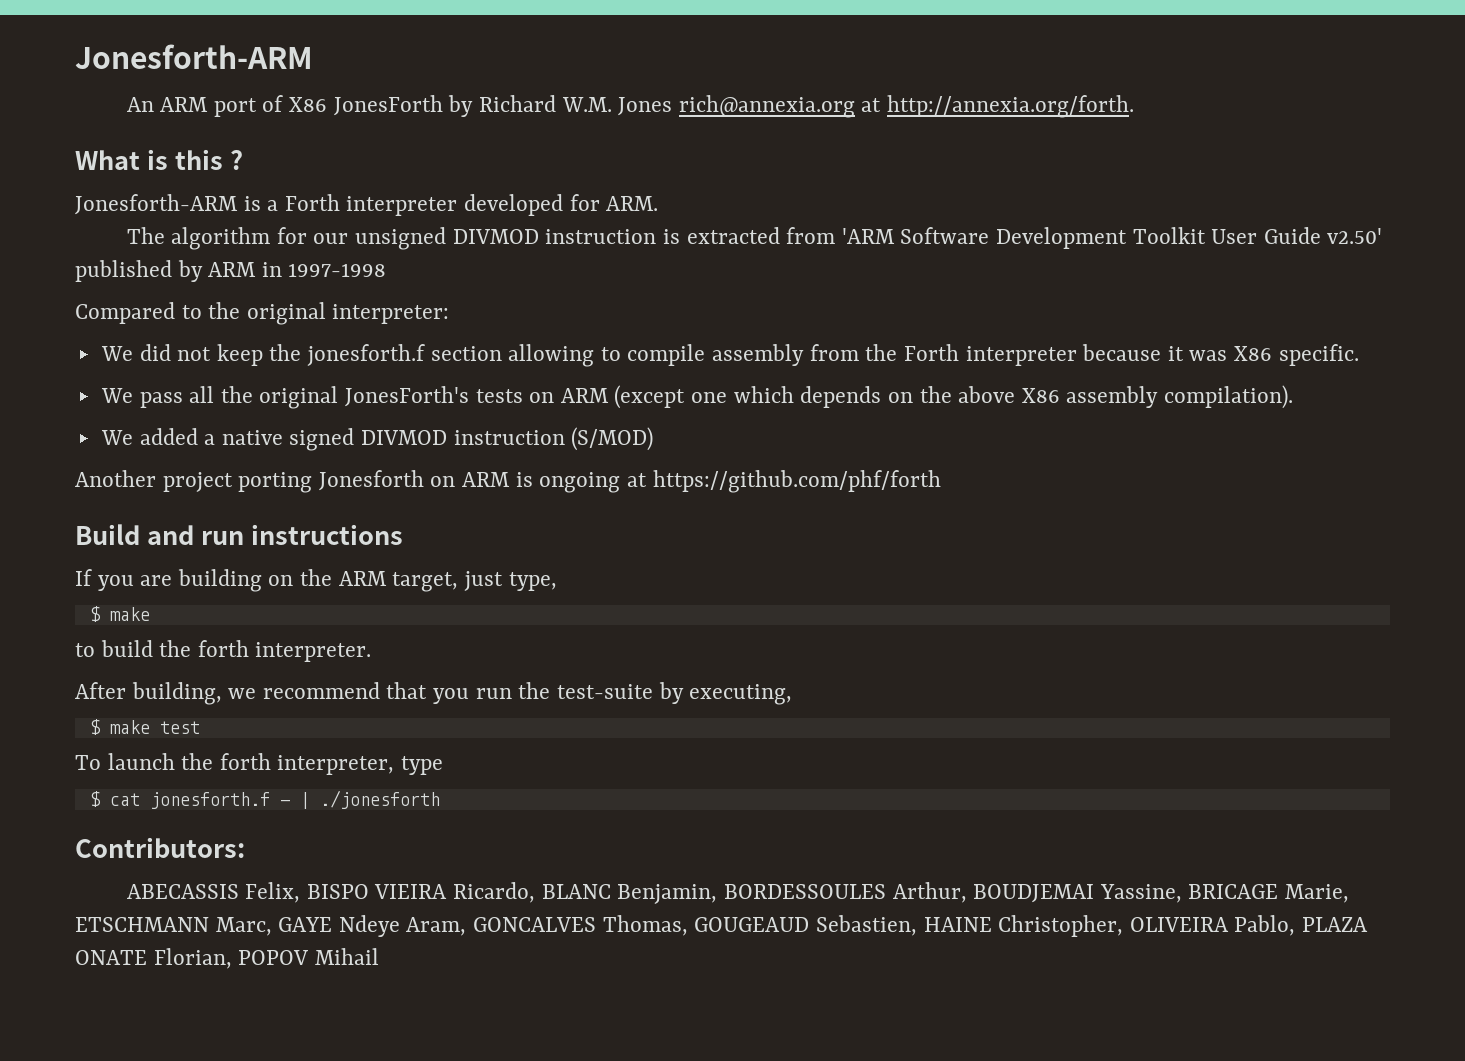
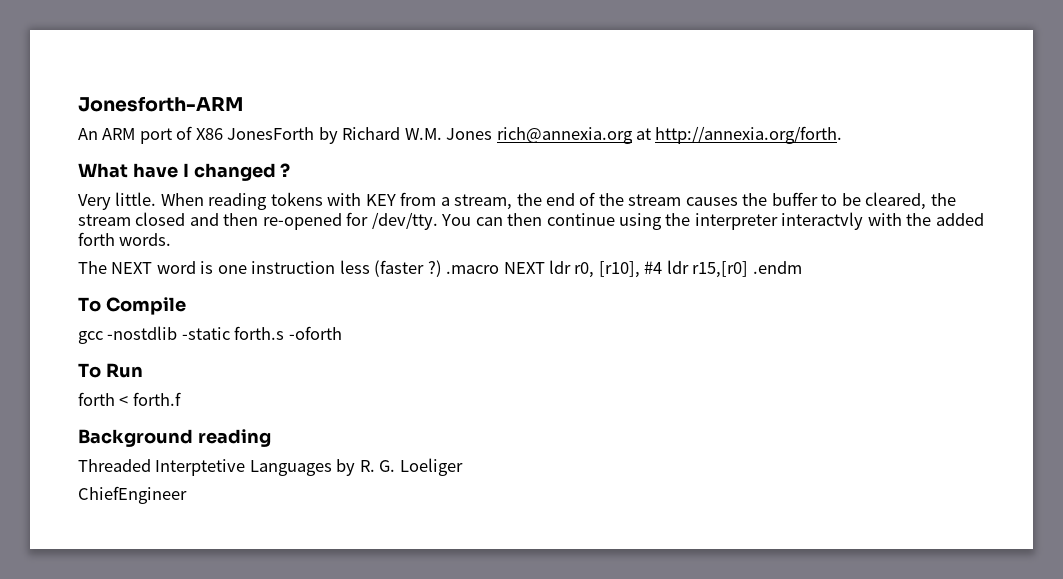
[146,149,243,170] [75,194,659,216] [126,227,1383,250] [75,260,387,282] [75,302,450,325] [100,344,1359,367] [100,385,1294,409] [100,427,654,451] [75,470,941,493] [75,524,403,545] [75,569,557,592] [89,606,150,622] [75,640,372,662] [75,682,793,705] [89,719,200,735] [75,753,444,775] [89,790,440,809] [75,837,245,858] [126,882,1349,904] [75,915,1368,937] [75,948,379,969] is this ? // Jonesforth-ARM is a Forth interpreter developed for ARM. // The algorithm for our unsigned DIVMOD instruction is extracted from 'ARM Software Development Toolkit User Guide v2.50' published by ARM in 1997-1998 // Compared to the original interpreter: // We did not keep the jonesforth.f section allowing to compile assembly from the Forth interpreter because it was X86 specific. // We pass all the original JonesForth's tests on ARM (except one which depends on the above X86 assembly compilation). // We added a native signed DIVMOD instruction (S/MOD) // Another project porting Jonesforth on ARM is ongoing at https://github.com/phf/forth // Build and run instructions // If you are building on the ARM target, just type, // $ make // to build the forth interpreter. // After building, we recommend that you run the test-suite by executing, // $ make test // To launch the forth interpreter, type // $ cat jonesforth.f - | ./jonesforth // Contributors: // ABECASSIS Felix, BISPO VIEIRA Ricardo, BLANC Benjamin, BORDESSOULES Arthur, BOUDJEMAI Yassine, BRICAGE Marie, ETSCHMANN Marc, GAYE Ndeye Aram, GONCALVES Thomas, GOUGEAUD Sebastien, HAINE Christopher, OLIVEIRA Pablo, PLAZA ONATE Florian, POPOV Mihail -> [132,163,291,181] [78,192,956,210] [78,212,984,230] [78,232,172,246] [78,260,802,278] [78,297,186,315] [78,326,342,344] [78,363,143,378] [78,392,181,406] [78,429,271,447] [78,458,463,476] [78,486,187,504] have I changed ? // Very little. When reading tokens with KEY from a stream, the end of the stream causes the buffer to be cleared, the stream closed and then re-opened for /dev/tty. You can then continue using the interpreter interactvly with the added forth words. // The NEXT word is one instruction less (faster ?) .macro NEXT ldr r0, [r10], #4 ldr r15,[r0] .endm // To Compile // gcc -nostdlib -static forth.s -oforth // To Run // forth < forth.f // Background reading // Threaded Interptetive Languages by R. G. Loeliger // ChiefEngineer

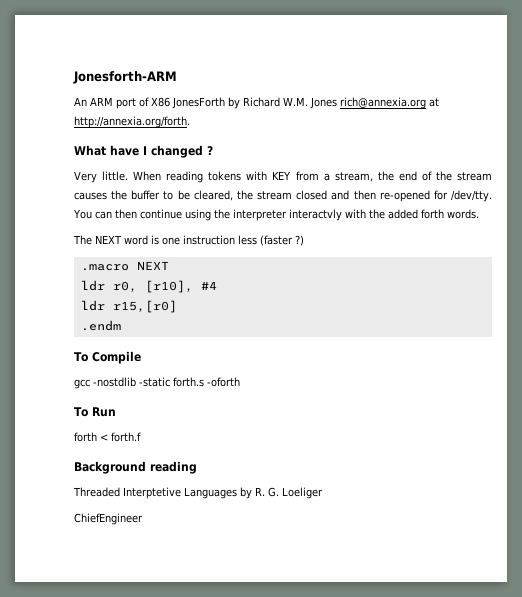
(442, 268) none -> (304, 240) //
(545, 268) none -> (169, 265) //
(663, 267) none -> (217, 285) //
(749, 269) none -> (177, 306) //

